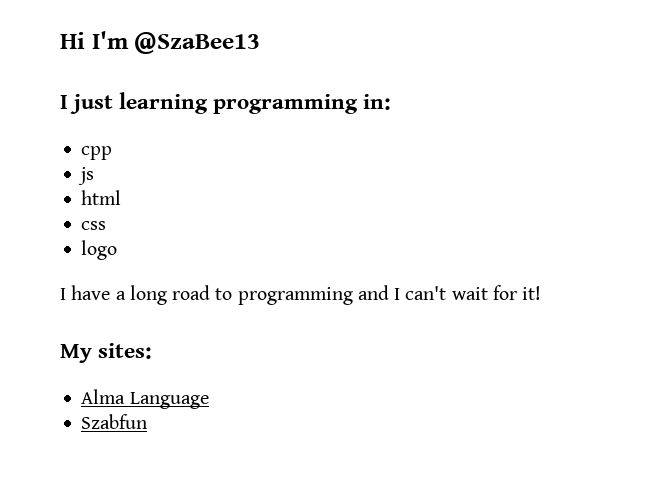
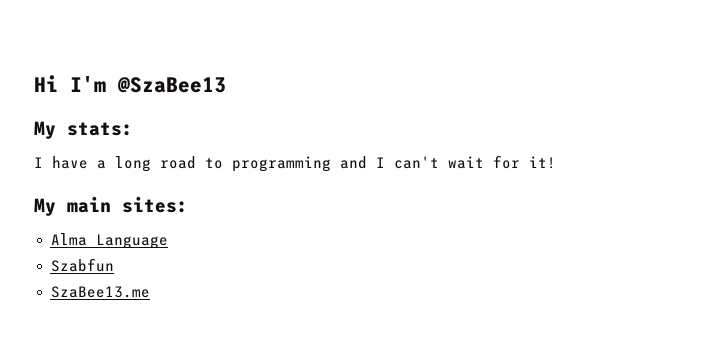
[60,92,392,114] [81,146,113,160] [78,167,95,185] [81,190,122,205] [81,221,107,230] [81,240,118,260] I just learning programming in: // cpp // js // html // css // logo -> [34,121,133,139] My stats:
(92, 353) none -> [67,196,111,213] main
(148, 421) none -> [50,286,150,298] // SzaBee13.me

